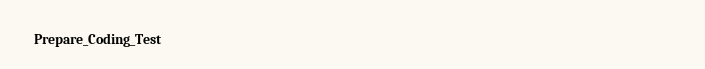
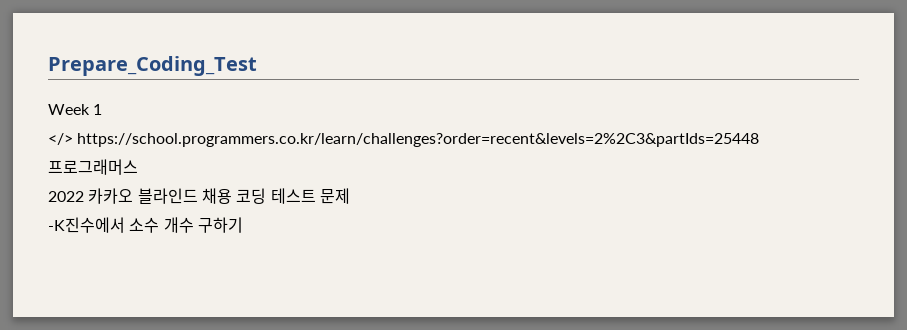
(162, 40) none -> [48,104,103,115] [48,133,760,147] [48,159,138,175] [48,188,350,204] [48,217,243,233] // Week 1 // </> https://school.programmers.co.kr/learn/challenges?order=recent&levels=2%2C3&partIds=25448 // 프로그래머스 // 2022 카카오 블라인드 채용 코딩 테스트 문제 // -K진수에서 소수 개수 구하기

